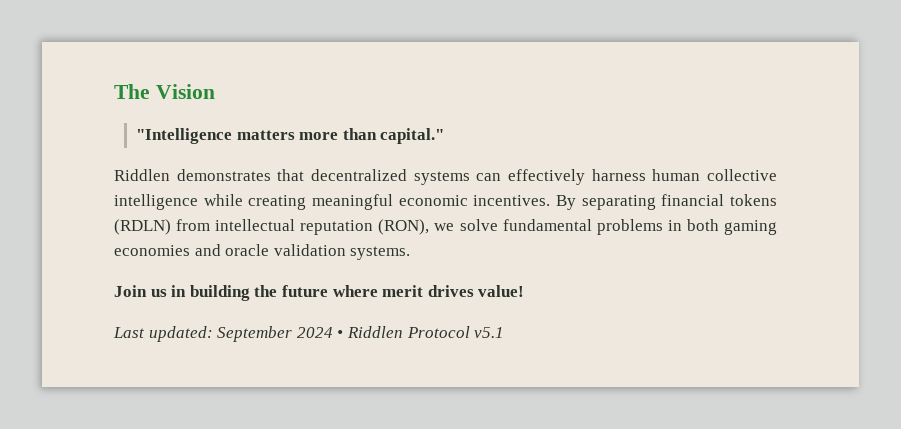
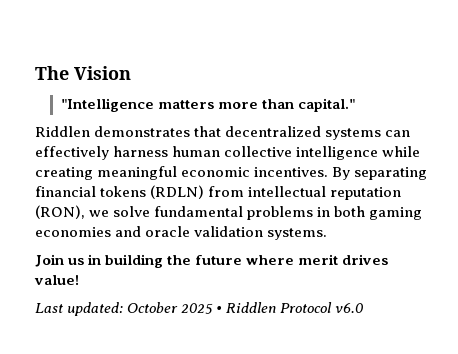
[217,326,333,342] September 2024 -> [127,302,214,314] October 2025
[474,327,505,338] v5.1 -> [335,303,364,313] v6.0

